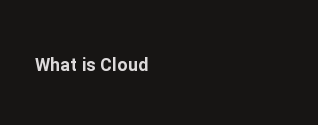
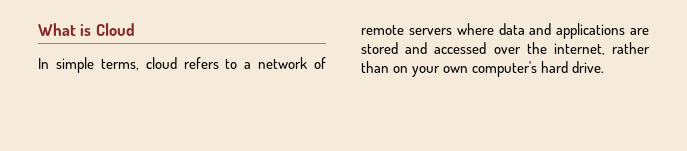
(149, 64) none -> [38,57,326,73] [361,23,649,39] [361,42,650,55] [361,61,605,77] // In simple terms, cloud refers to a network of remote servers where data and applications are stored and accessed over the internet, rather than on your own computer's hard drive.

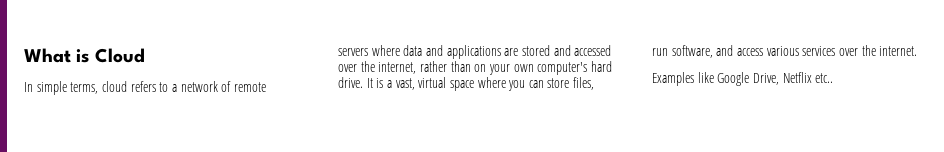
(605, 67) none -> [366,77,595,91] [652,45,918,58] [652,72,834,86] It is a vast, virtual space where you can store files, run software, and access various services over the internet. // Examples like Google Drive, Netflix etc..

